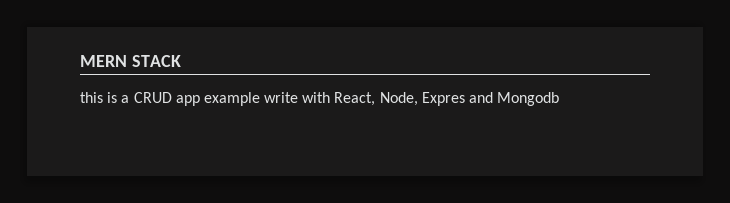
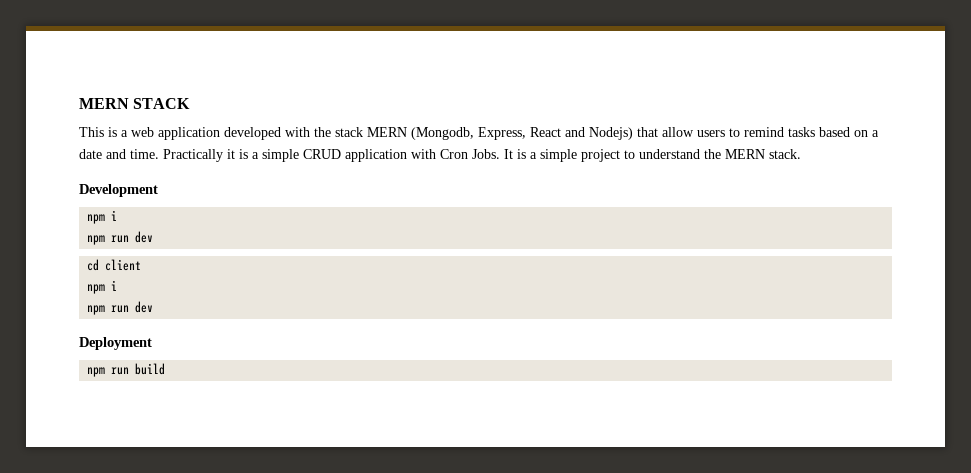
[80,92,560,106] this is a CRUD app example write with React, Node, Expres and Mongodb -> [79,127,879,140] [79,149,801,162] [79,184,158,197] [87,210,118,224] [87,231,154,245] [87,259,142,271] [87,280,118,294] [87,301,154,315] [79,337,152,350] [87,363,166,377] This is a web application developed with the stack MERN (Mongodb, Express, React and Nodejs) that allow users to remind tasks based on a date and time. Practically it is a simple CRUD application with Cron Jobs. It is a simple project to understand the MERN stack. // Development // npm i // npm run dev // cd client // npm i // npm run dev // Deployment // npm run build

